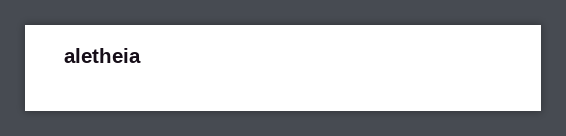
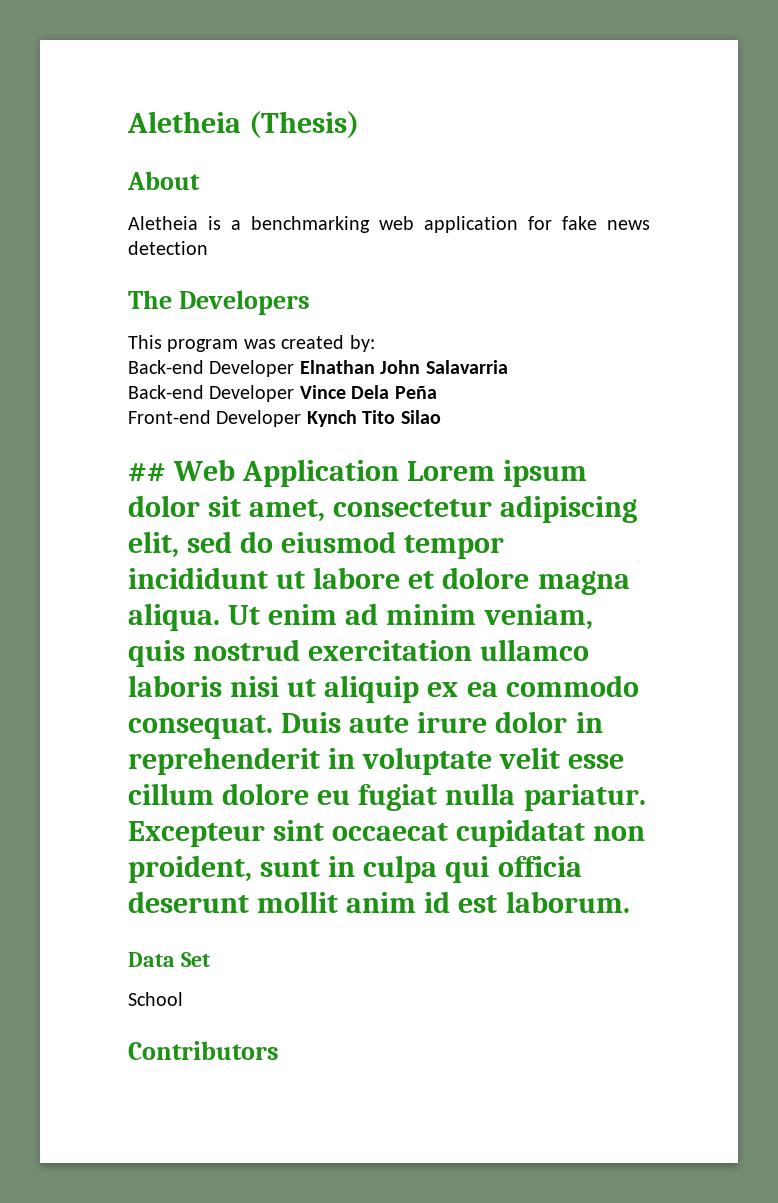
[64,48,141,63] aletheia -> [127,111,360,138] [127,171,200,190] [128,216,650,233] [128,241,208,255] [128,290,310,315] [128,335,375,352] [128,360,508,377] [128,385,437,402] [128,410,441,427] [128,459,588,487] [128,495,638,523] [128,531,505,559] [128,567,630,595] [128,603,593,631] [128,639,590,667] [128,675,639,703] [128,711,603,739] [128,747,625,775] [128,783,646,811] [128,819,646,847] [128,855,582,883] [128,891,630,913] [128,952,210,967] [128,992,183,1006] [128,1041,279,1060] Aletheia (Thesis) // About // Aletheia is a benchmarking web application for fake news detection // The Developers // This program was created by: // Back-end Developer Elnathan John Salavarria // Back-end Developer Vince Dela Peña // Front-end Developer Kynch Tito Silao // ## Web Application Lorem ipsum dolor sit amet, consectetur adipiscing elit, sed do eiusmod tempor incididunt ut labore et dolore magna aliqua. Ut enim ad minim veniam, quis nostrud exercitation ullamco laboris nisi ut aliquip ex ea commodo consequat. Duis aute irure dolor in reprehenderit in voluptate velit esse cillum dolore eu fugiat nulla pariatur. Excepteur sint occaecat cupidatat non proident, sunt in culpa qui officia deserunt mollit anim id est laborum. // Data Set // School // Contributors

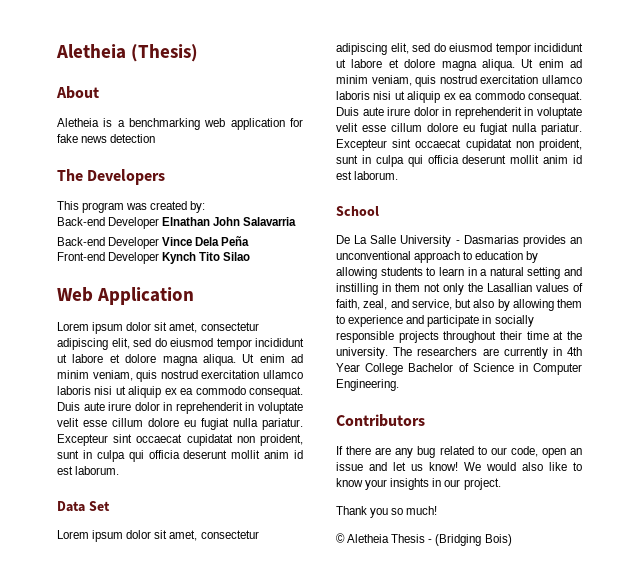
[128,463,166,482] ## -> (251, 256) none
(400, 473) none -> (195, 296) //
[128,992,183,1006] [128,1041,279,1060] School // Contributors -> [57,530,259,542] [336,43,583,55] [336,59,582,71] [336,75,582,87] [336,91,582,103] [336,107,582,119] [336,123,582,135] [336,139,582,151] [336,155,582,167] [336,171,399,180] [336,206,379,216] [336,235,582,247] [336,251,539,263] [336,267,582,279] [336,283,583,295] [336,299,582,311] [336,315,534,327] [336,331,582,343] [336,347,582,359] [336,363,582,375] [336,379,399,391] [336,414,425,427] [336,446,582,458] [336,462,582,471] [336,478,501,490] [336,506,438,518] [336,533,512,546] Lorem ipsum dolor sit amet, consectetur adipiscing elit, sed do eiusmod tempor incididunt ut labore et dolore magna aliqua. Ut enim ad minim veniam, quis nostrud exercitation ullamco laboris nisi ut aliquip ex ea commodo consequat. Duis aute irure dolor in reprehenderit in voluptate velit esse cillum dolore eu fugiat nulla pariatur. Excepteur sint occaecat cupidatat non proident, sunt in culpa qui officia deserunt mollit anim id est laborum. // School // De La Salle University - Dasmarias provides an unconventional approach to education by allowing students to learn in a natural setting and instilling in them not only the Lasallian values of faith, zeal, and service, but also by allowing them to experience and participate in socially responsible projects throughout their time at the university. The researchers are currently in 4th Year College Bachelor of Science in Computer Engineering. // Contributors // If there are any bug related to our code, open an issue and let us know! We would also like to know your insights in our project. // Thank you so much! // © Aletheia Thesis - (Bridging Bois)

